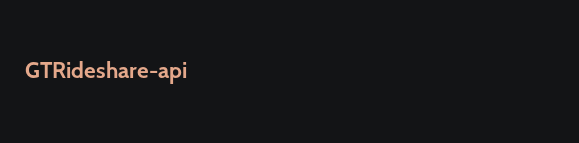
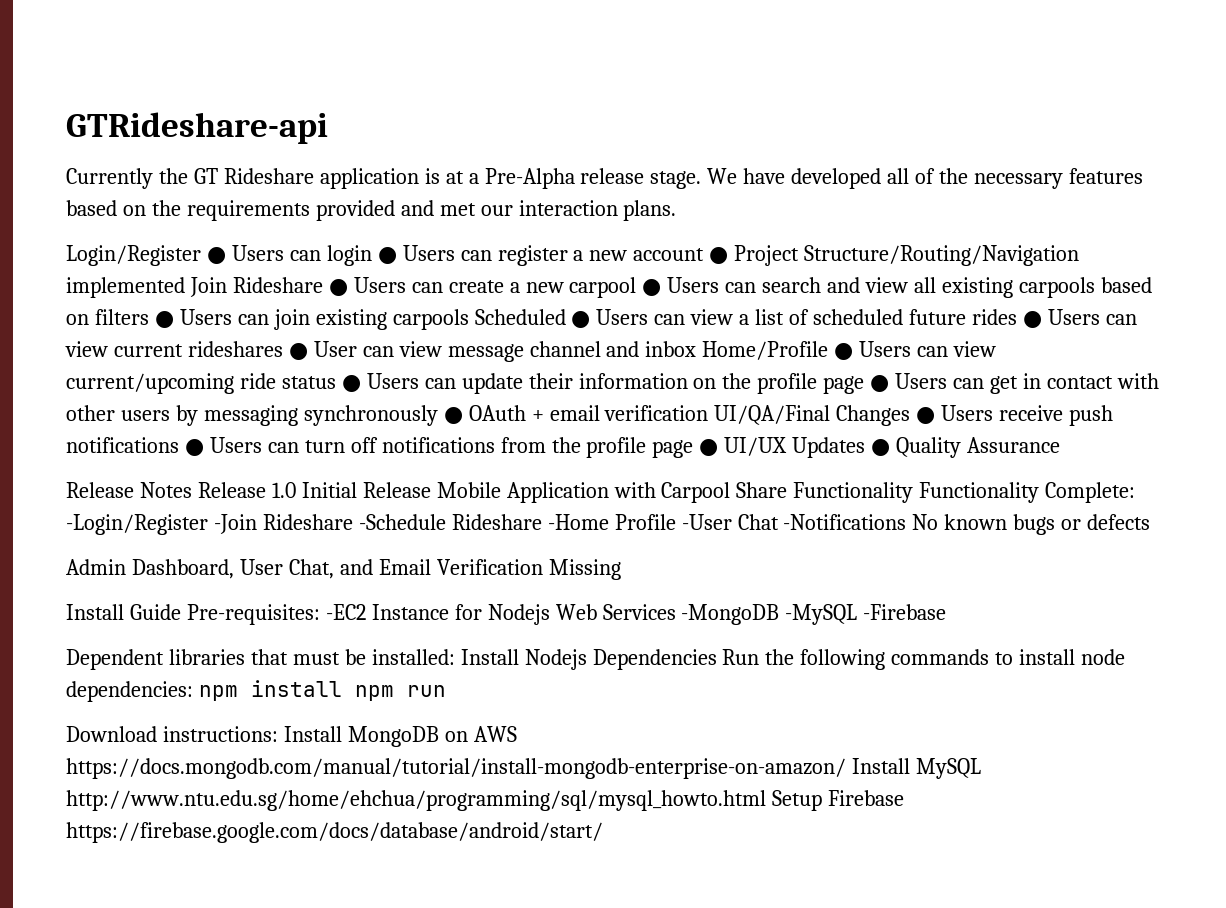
(187, 72) none -> [66,168,1143,189] [66,200,677,221] [66,245,1080,266] [66,277,1152,298] [66,309,1137,330] [65,341,997,362] [66,373,1159,394] [66,405,1114,426] [66,437,1061,458] [66,482,1136,503] [66,514,1151,535] [66,559,621,580] [66,604,947,625] [66,649,1126,670] [66,680,446,702] [66,726,517,747] [66,758,981,779] [66,790,904,811] [66,822,603,843] // Currently the GT Rideshare application is at a Pre-Alpha release stage. We have developed all of the necessary features based on the requirements provided and met our interaction plans. // Login/Register ● Users can login ● Users can register a new account ● Project Structure/Routing/Navigation implemented Join Rideshare ● Users can create a new carpool ● Users can search and view all existing carpools based on filters ● Users can join existing carpools Scheduled ● Users can view a list of scheduled future rides ● Users can view current rideshares ● User can view message channel and inbox Home/Profile ● Users can view current/upcoming ride status ● Users can update their information on the profile page ● Users can get in contact with other users by messaging synchronously ● OAuth + email verification UI/QA/Final Changes ● Users receive push notifications ● Users can turn off notifications from the profile page ● UI/UX Updates ● Quality Assurance // Release Notes Release 1.0 Initial Release Mobile Application with Carpool Share Functionality Functionality Complete: -Login/Register -Join Rideshare -Schedule Rideshare -Home Profile -User Chat -Notifications No known bugs or defects // Admin Dashboard, User Chat, and Email Verification Missing // Install Guide Pre-requisites: -EC2 Instance for Nodejs Web Services -MongoDB -MySQL -Firebase // Dependent libraries that must be installed: Install Nodejs Dependencies Run the following commands to install node dependencies: npm install npm run // Download instructions: Install MongoDB on AWS https://docs.mongodb.com/manual/tutorial/install-mongodb-enterprise-on-amazon/ Install MySQL http://www.ntu.edu.sg/home/ehchua/programming/sql/mysql_howto.html Setup Firebase https://firebase.google.com/docs/database/android/start/

